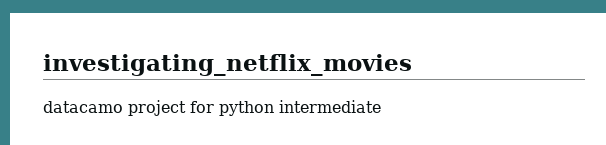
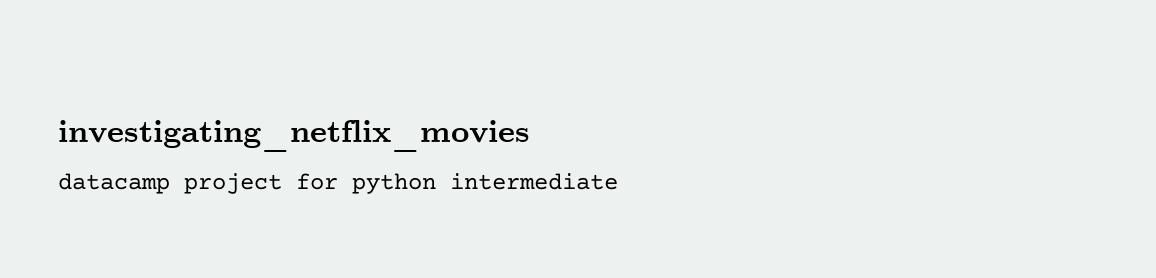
[43,101,123,113] datacamo -> [58,173,170,194] datacamp

